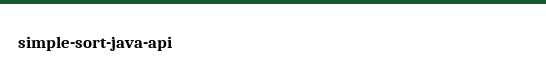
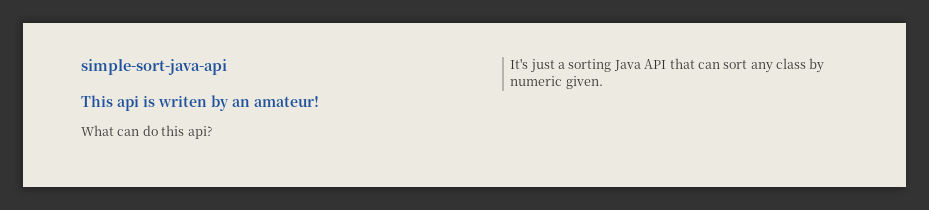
(172, 43) none -> [81,95,319,111] [81,125,212,139] [510,58,825,73] [510,76,603,89] // This api is writen by an amateur! // What can do this api? // It's just a sorting Java API that can sort any class by numeric given.

